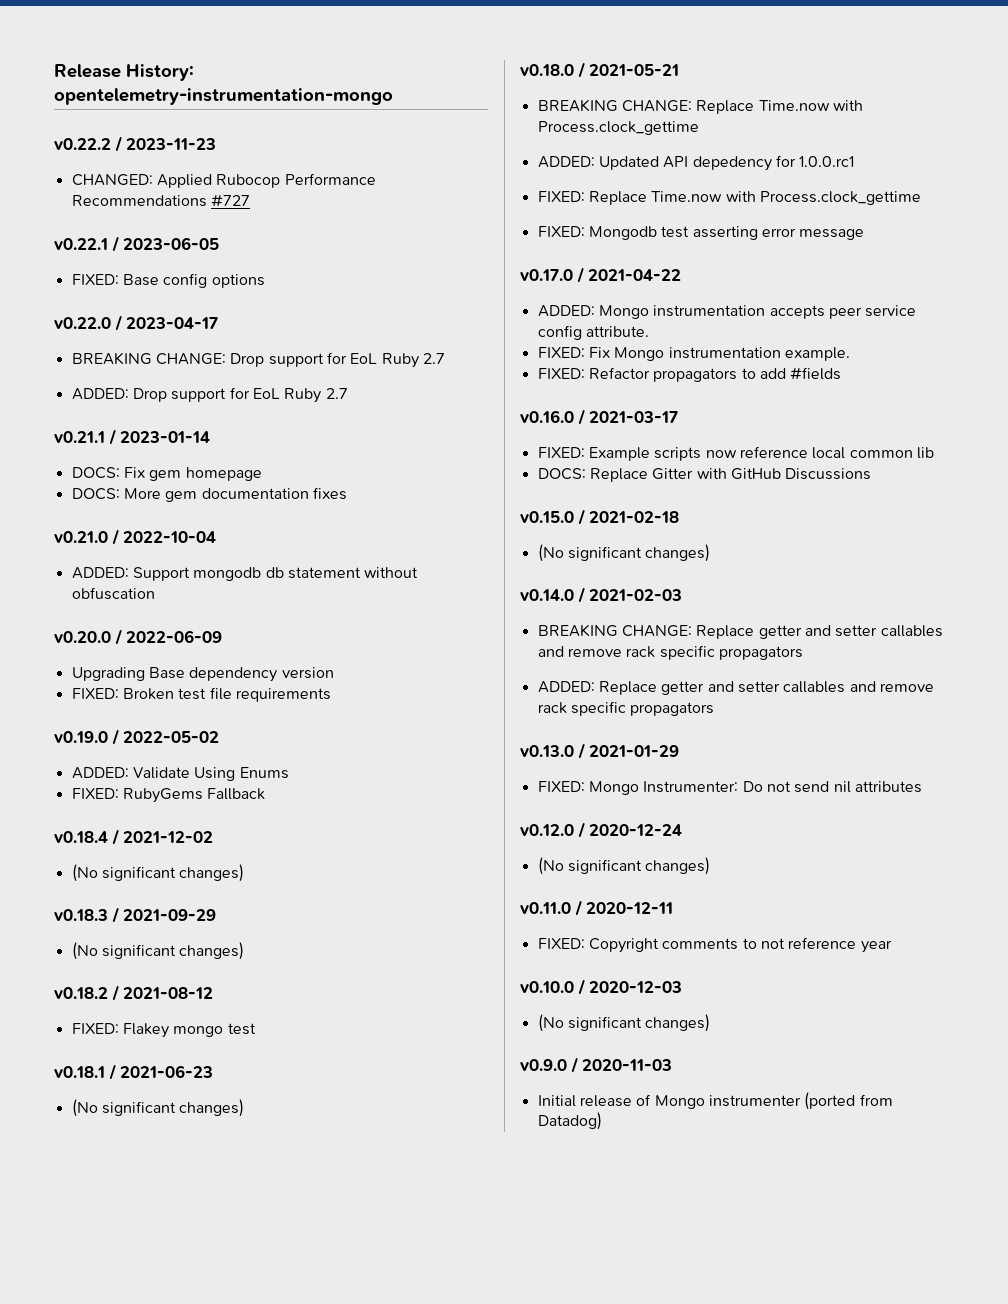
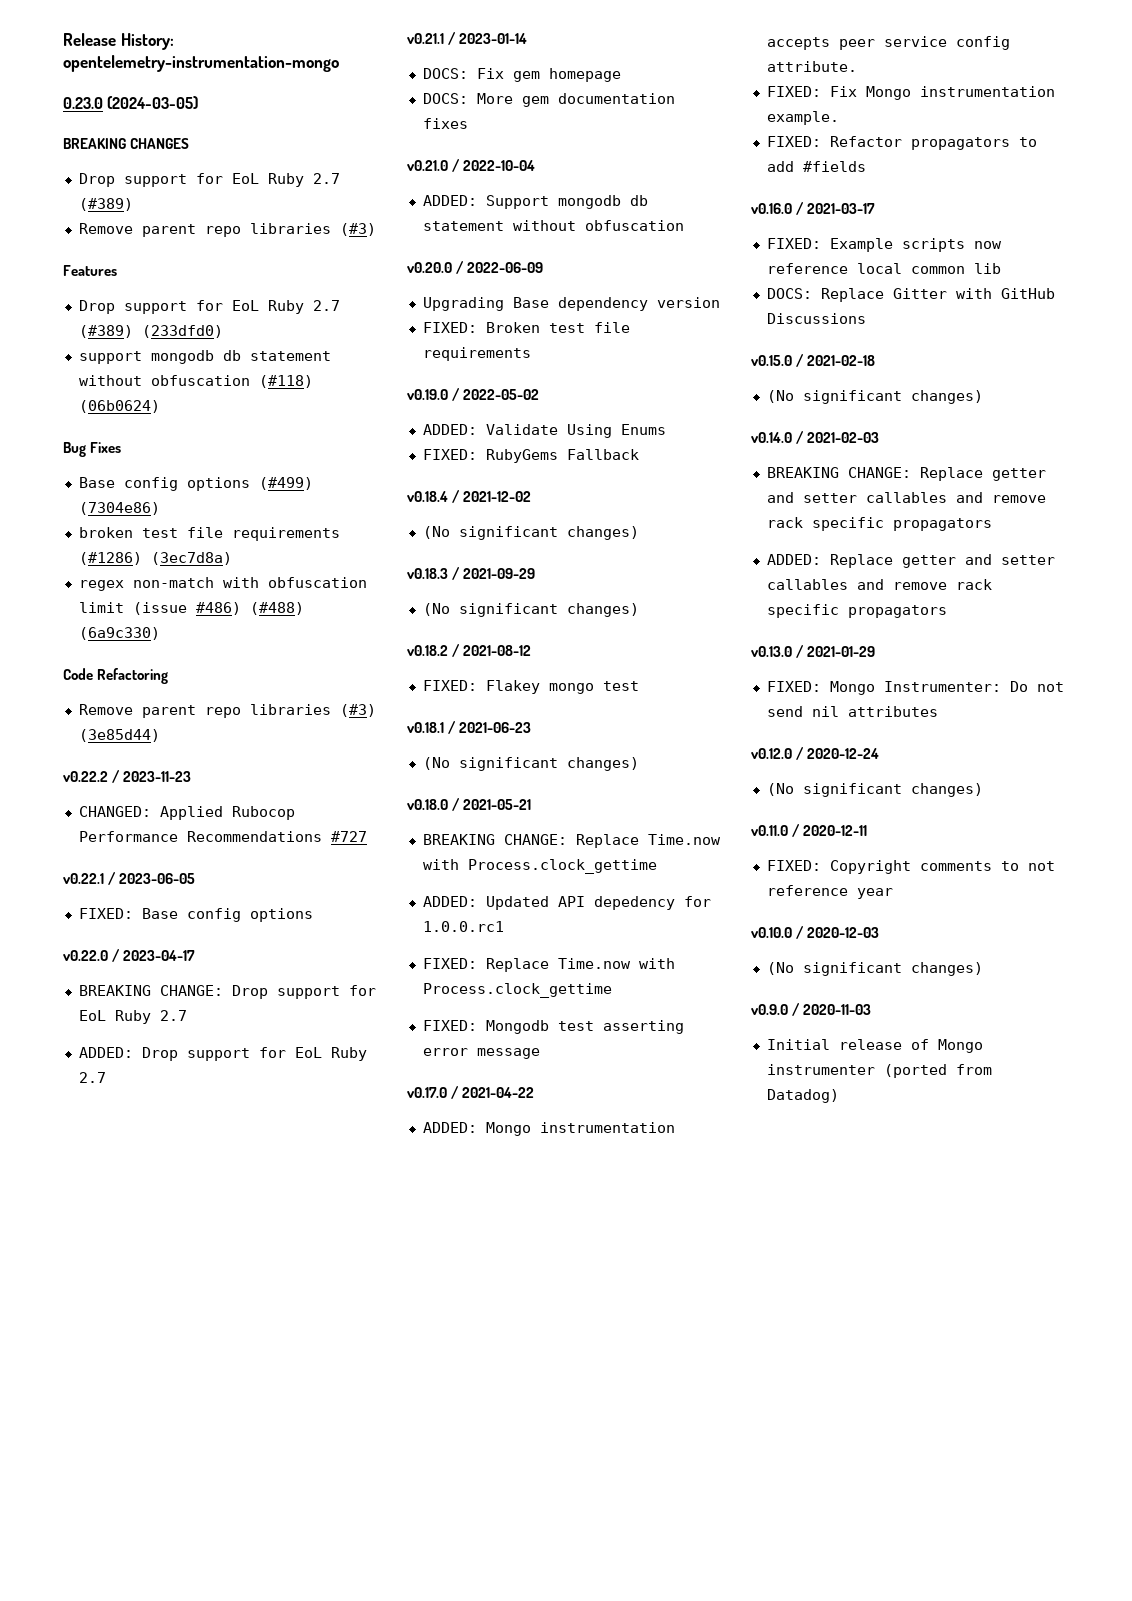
(393, 96) none -> [63,96,199,109] [63,138,190,149] [78,173,340,187] [78,198,133,211] [78,223,376,237] [63,265,117,276] [78,300,340,314] [78,325,223,338] [78,350,331,364] [78,375,313,388] [78,400,160,413] [63,442,122,457] [78,477,313,491] [78,502,160,515] [78,527,340,541] [78,552,232,565] [78,577,367,591] [78,602,304,615] [78,627,160,640] [63,668,169,684] [78,704,376,718] [78,729,160,742] // 0.23.0 (2024-03-05) // BREAKING CHANGES // Drop support for EoL Ruby 2.7 (#389) // Remove parent repo libraries (#3) // Features // Drop support for EoL Ruby 2.7 (#389) (233dfd0) // support mongodb db statement without obfuscation (#118) (06b0624) // Bug Fixes // Base config options (#499) (7304e86) // broken test file requirements (#1286) (3ec7d8a) // regex non-match with obfuscation limit (issue #486) (#488) (6a9c330) // Code Refactoring // Remove parent repo libraries (#3) (3e85d44)

